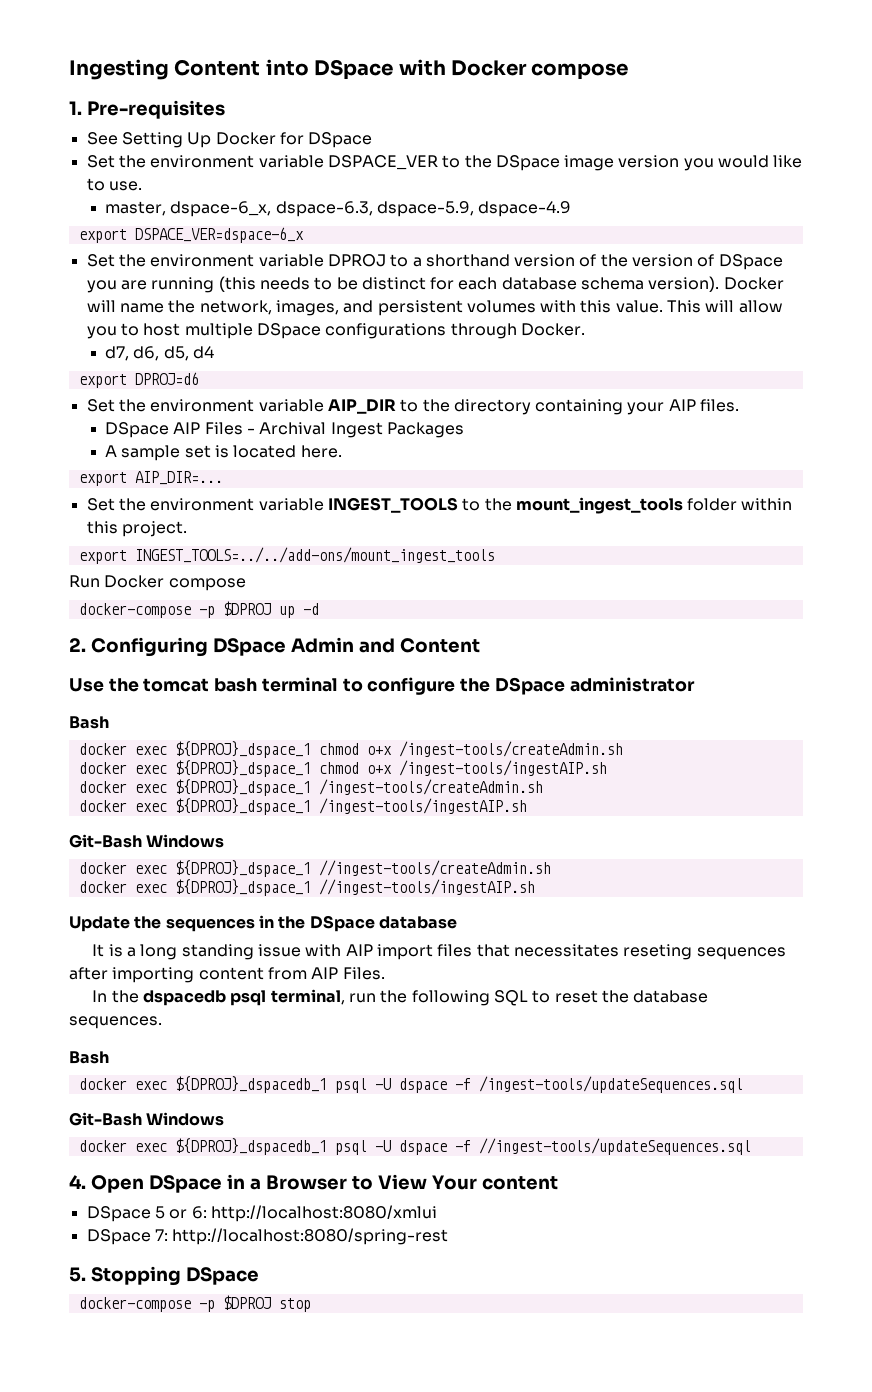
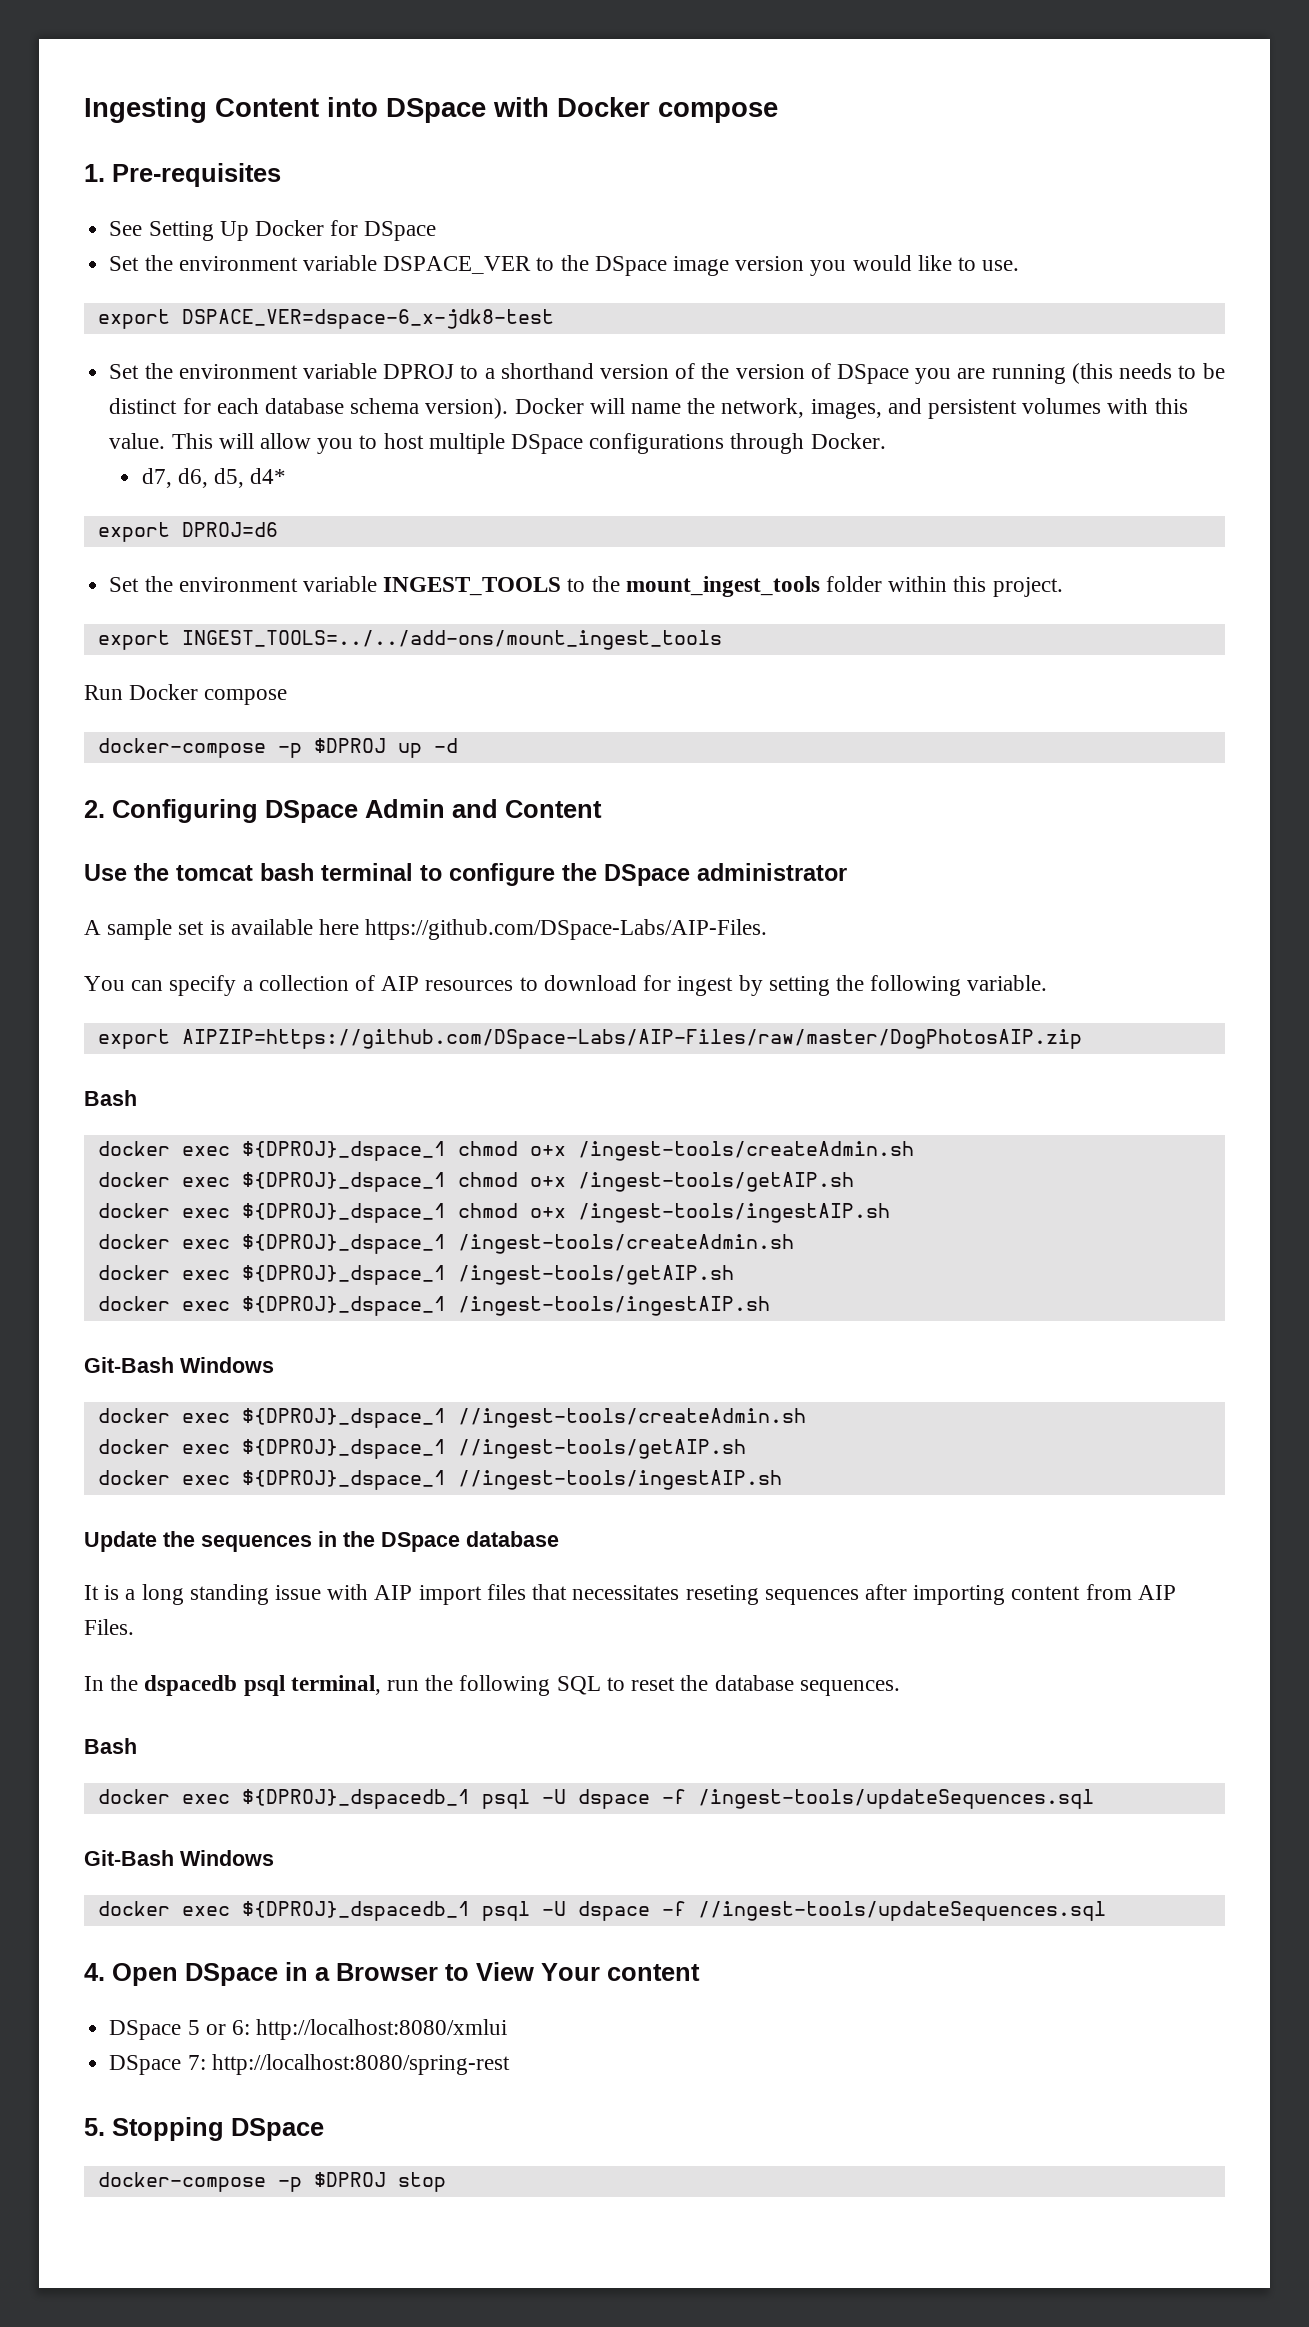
[104,201,572,217] [78,227,304,243] // master, dspace-6_x, dspace-6.3, dspace-5.9, dspace-4.9 // export DSPACE_VER=dspace-6_x -> [97,309,554,329] // export DSPACE_VER=dspace-6_x-jdk8-test
[192,346,214,359] d4 -> [250,468,287,484] d4*
[86,399,740,415] [104,422,464,438] [104,445,342,461] [78,471,223,486] // Set the environment variable AIP_DIR to the directory containing your AIP files. // DSpace AIP Files - Archival Ingest Packages // A sample set is located here. // export AIP_DIR=... -> (278, 529) none
(695, 684) none -> [84,919,768,940] [84,975,1048,996] [97,1029,1082,1049] // A sample set is available here https://github.com/DSpace-Labs/AIP-Files. // You can specify a collection of AIP resources to download for ingest by setting the following variable. // export AIPZIP=https://github.com/DSpace-Labs/AIP-Files/raw/master/DogPhotosAIP.zip
(623, 749) none -> [97,1172,854,1192] // docker exec ${DPROJ}_dspace_1 chmod o+x /ingest-tools/getAIP.sh
(543, 787) none -> [97,1265,734,1285] // docker exec ${DPROJ}_dspace_1 /ingest-tools/getAIP.sh
(551, 868) none -> [97,1439,746,1459] // docker exec ${DPROJ}_dspace_1 //ingest-tools/getAIP.sh

